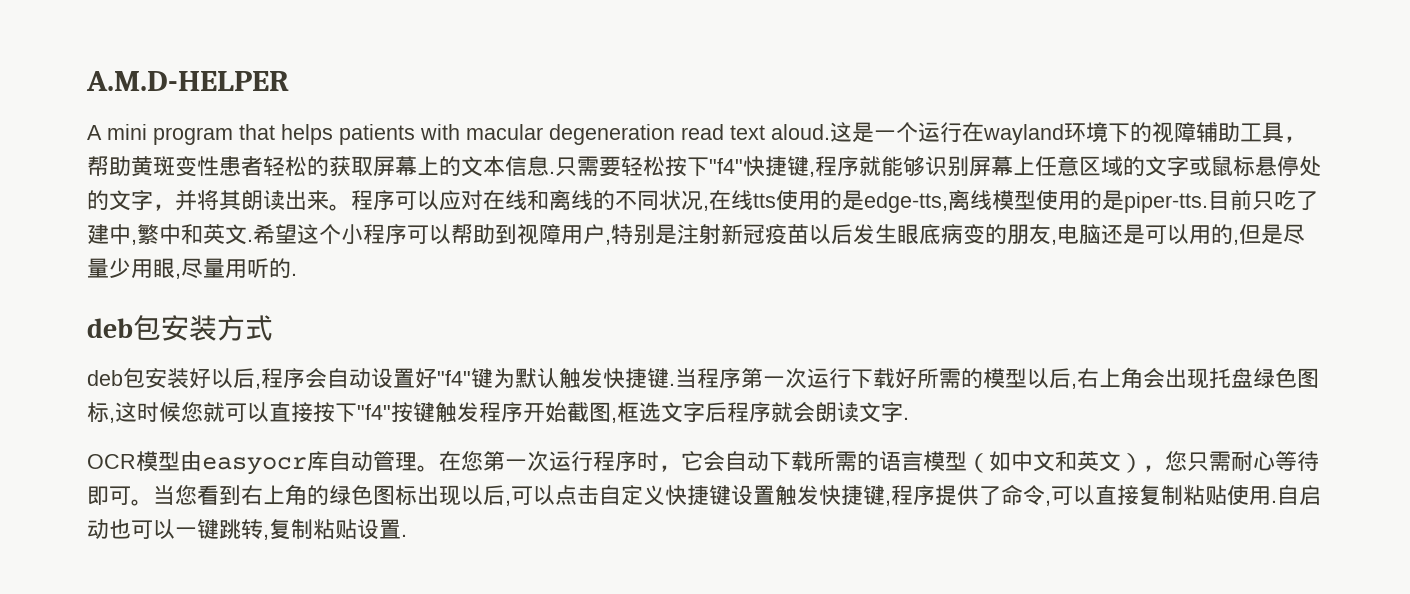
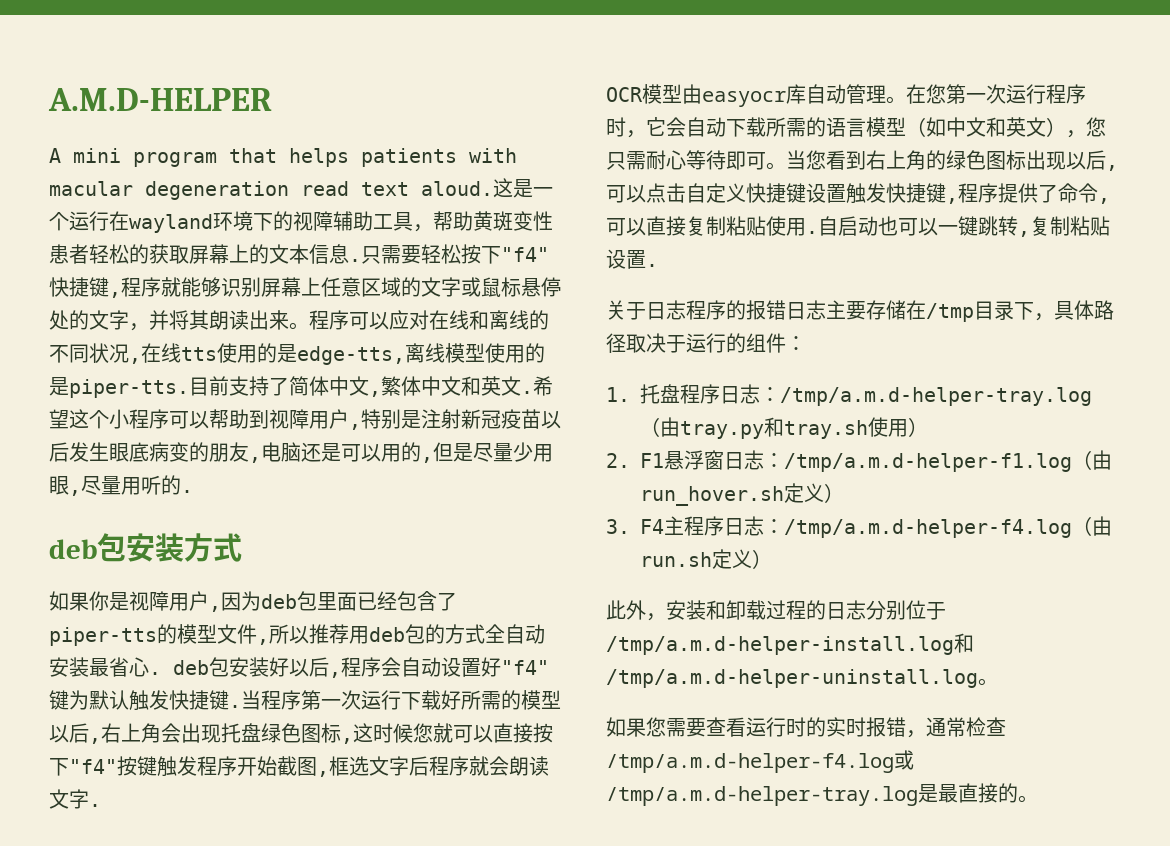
[1252,190,1318,211] [87,224,181,245] 只吃了建中,繁中 -> [229,376,461,397] 支持了简体中文,繁体中文
(273, 328) none -> [49,591,457,612] [49,624,545,646] [49,657,161,677] 如果你是视障用户,因为deb包里面已经包含了piper-tts的模型文件,所以推荐用deb包的方式全自动安装最省心.
(407, 535) none -> [606,300,1114,322] [606,333,806,353] [606,384,1092,406] [640,417,928,439] [606,450,1112,472] [640,483,844,506] [606,516,1112,538] [640,549,772,569] [606,600,946,621] [606,633,974,655] [606,669,998,688] [606,717,1006,738] [606,750,914,773] [606,783,1038,806] // 关于日志程序的报错日志主要存储在/tmp目录下，具体路径取决于运行的组件： // 1.托盘程序日志：/tmp/a.m.d-helper-tray.log（由tray.py和tray.sh使用） // 2. F1悬浮窗日志：/tmp/a.m.d-helper-f1.log（由run_hover.sh定义） // 3. F4主程序日志：/tmp/a.m.d-helper-f4.log（由run.sh定义） // 此外，安装和卸载过程的日志分别位于/tmp/a.m.d-helper-install.log和/tmp/a.m.d-helper-uninstall.log。 // 如果您需要查看运行时的实时报错，通常检查/tmp/a.m.d-helper-f4.log或/tmp/a.m.d-helper-tray.log是最直接的。

